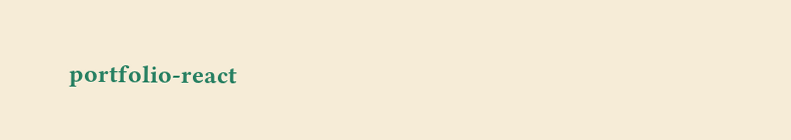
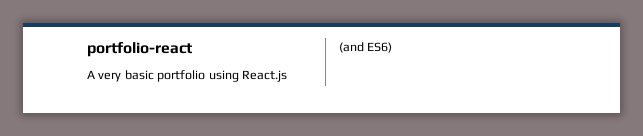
(238, 76) none -> [87,70,287,82] [339,42,393,53] // A very basic portfolio using React.js (and ES6)

